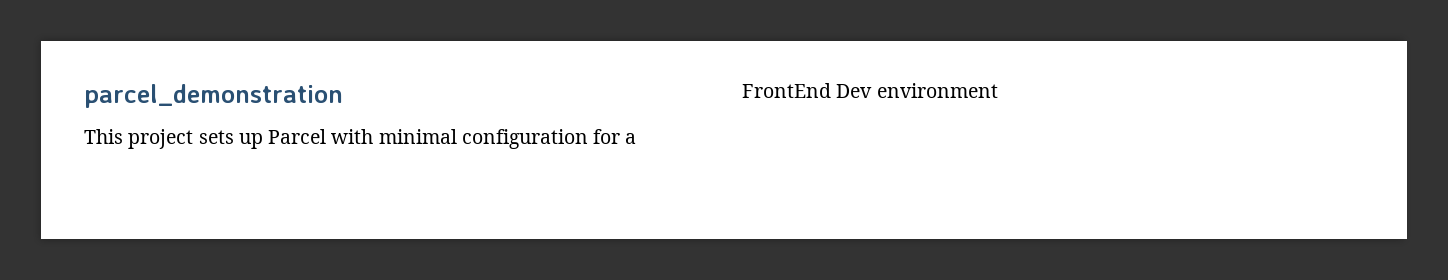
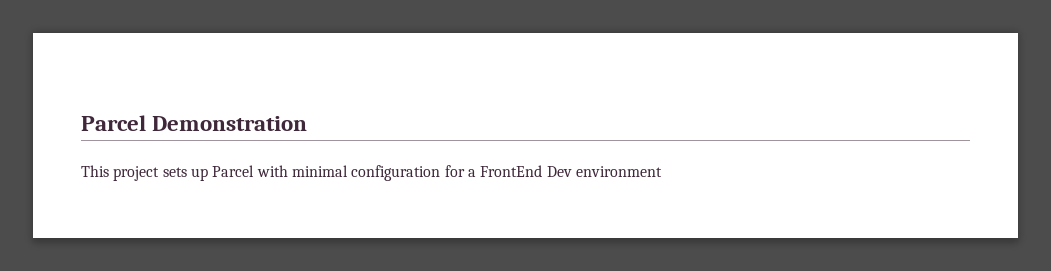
[84,84,343,108] parcel_demonstration -> [81,115,308,131] Parcel Demonstration

